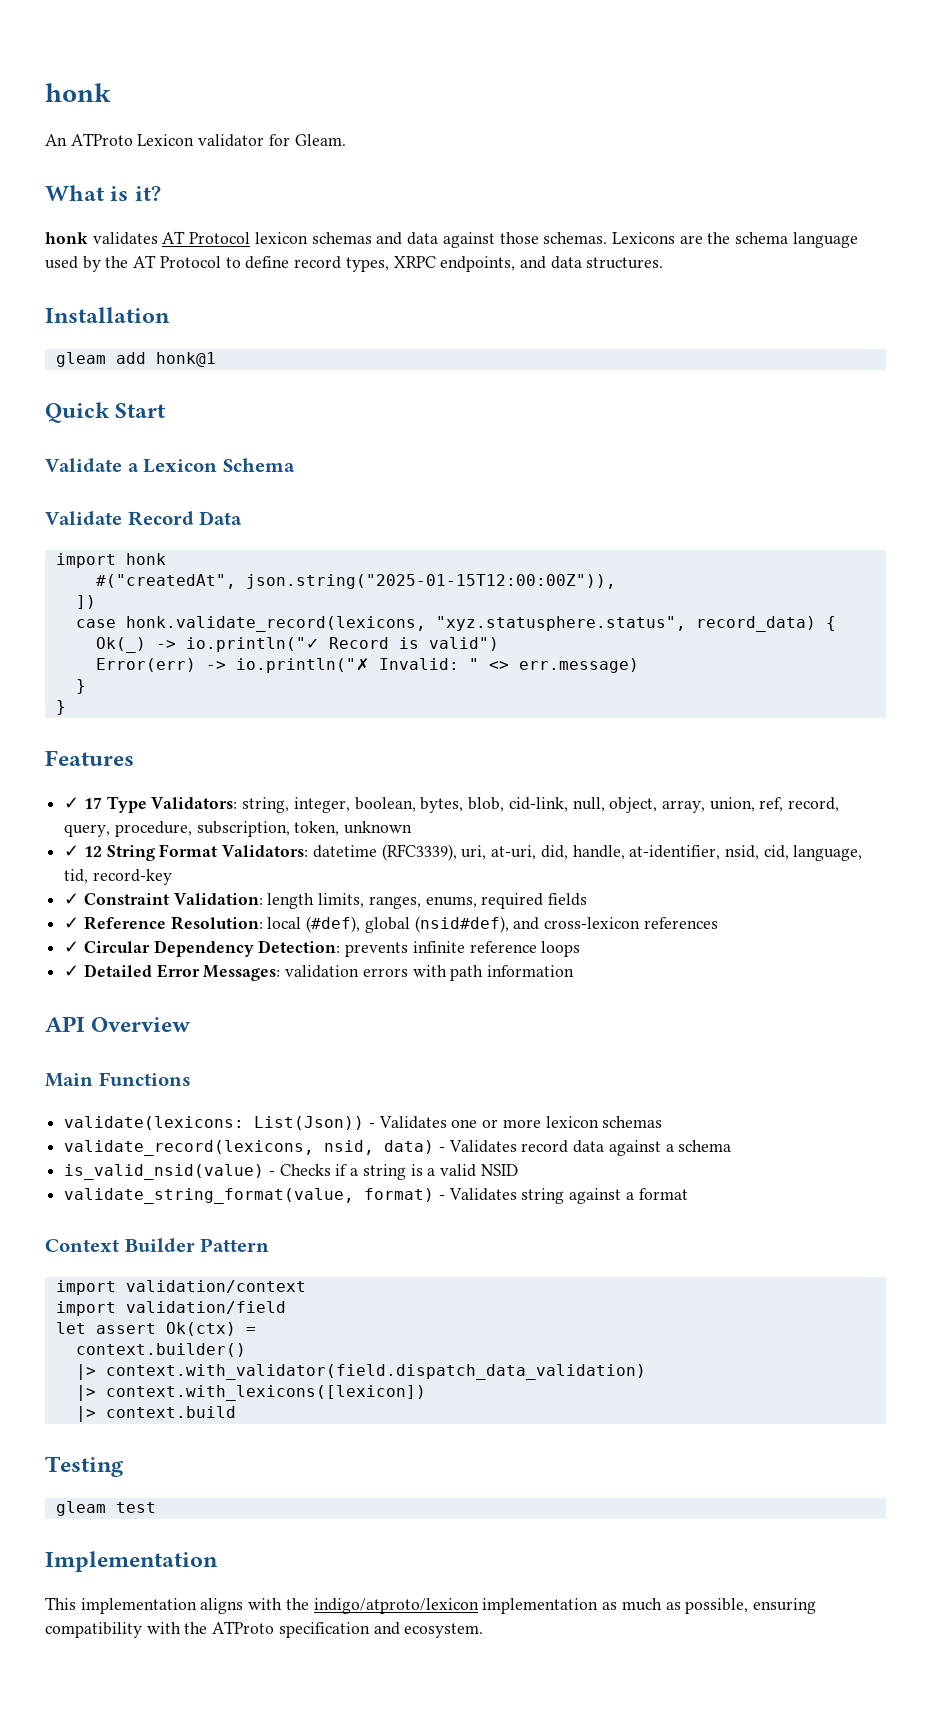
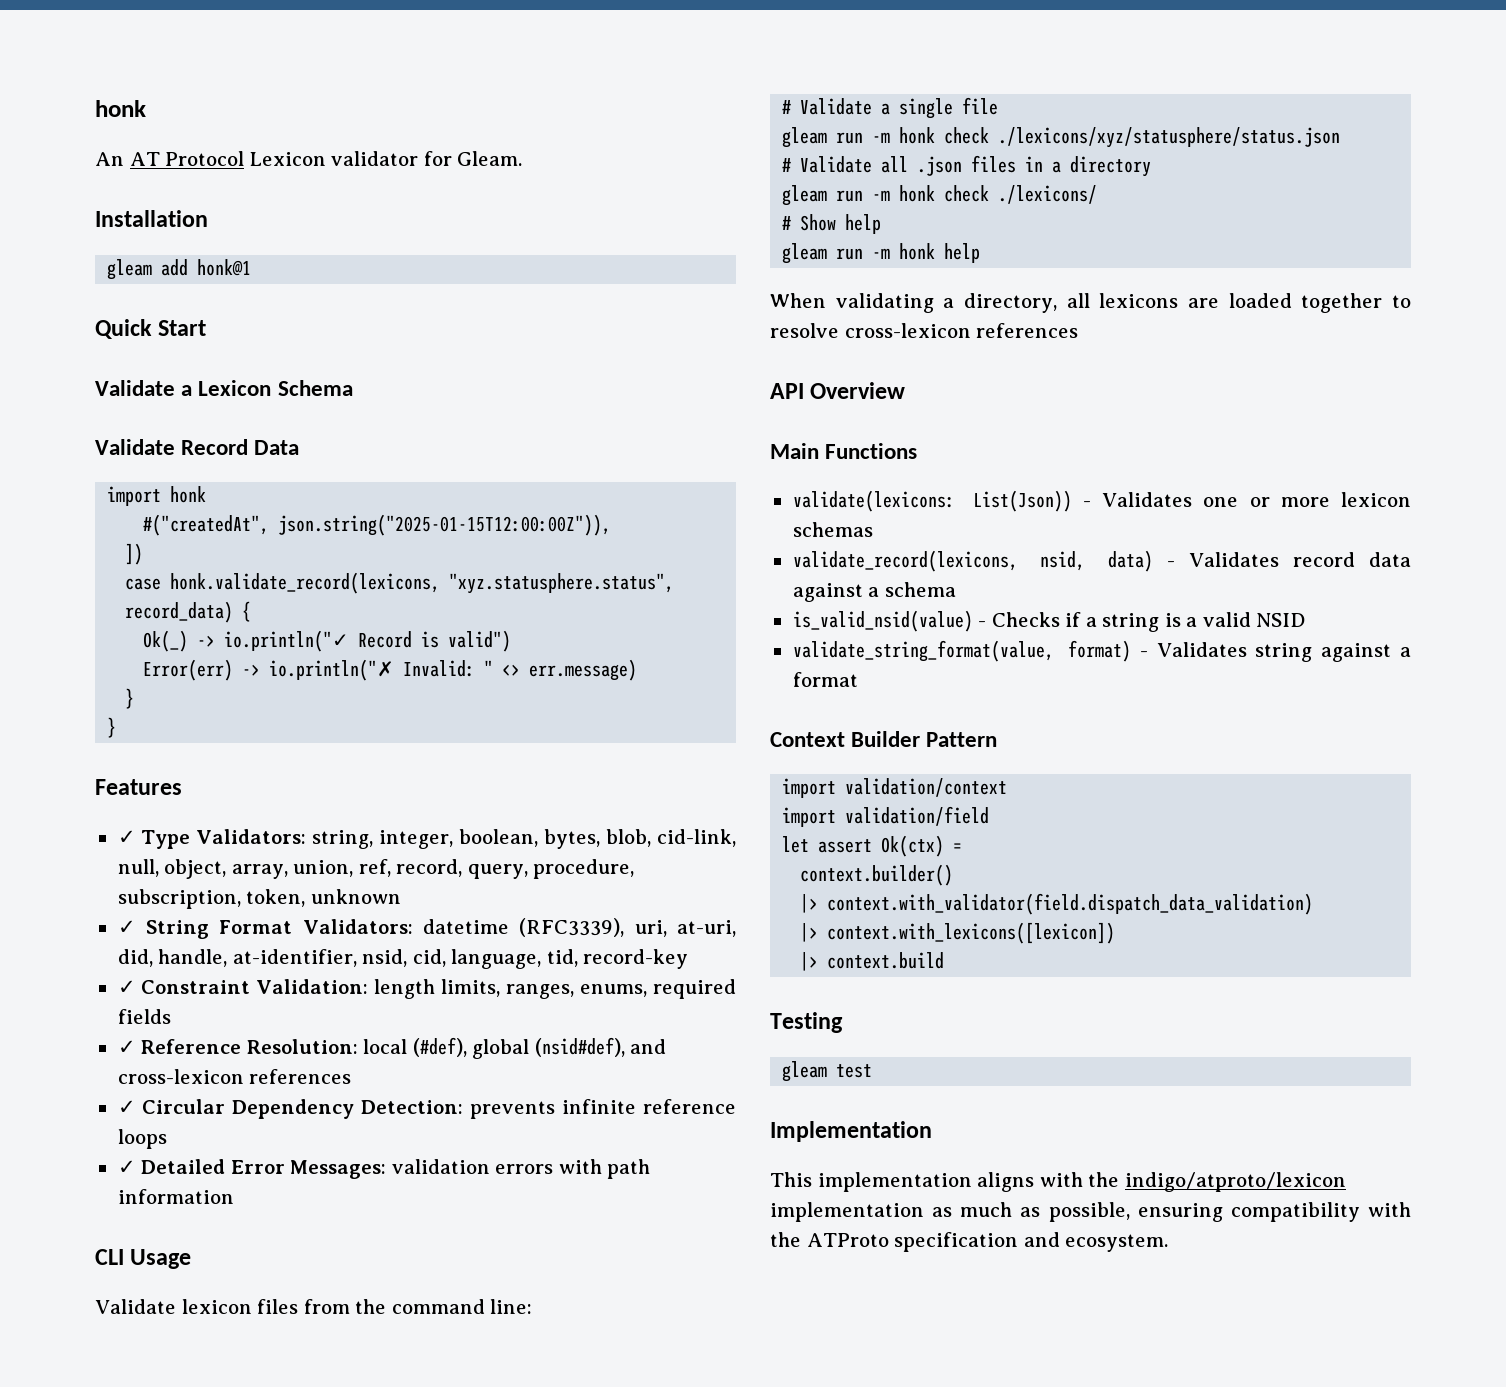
[70,133,133,146] ATProto -> [129,151,245,166] AT Protocol
[45,185,161,201] [45,231,858,248] [45,255,664,272] // What is it? // honk validates AT Protocol lexicon schemas and data against those schemas. Lexicons are the schema language used by the AT Protocol to define record types, XRPC endpoints, and data structures. -> (523, 158) none
[83,797,102,809] 17 -> (136, 837) none
[83,846,102,857] 12 -> (136, 927) none
(575, 971) none -> [95,1249,192,1269] [95,1299,533,1314] [782,97,999,119] [782,127,1341,148] [782,155,1152,177] [782,185,1098,206] [782,214,882,234] [782,243,981,264] [770,293,1411,313] [770,323,1079,338] // CLI Usage // Validate lexicon files from the command line: // # Validate a single file // gleam run -m honk check ./lexicons/xyz/statusphere/status.json // # Validate all .json files in a directory // gleam run -m honk check ./lexicons/ // # Show help // gleam run -m honk help // When validating a directory, all lexicons are loaded together to resolve cross-lexicon references

